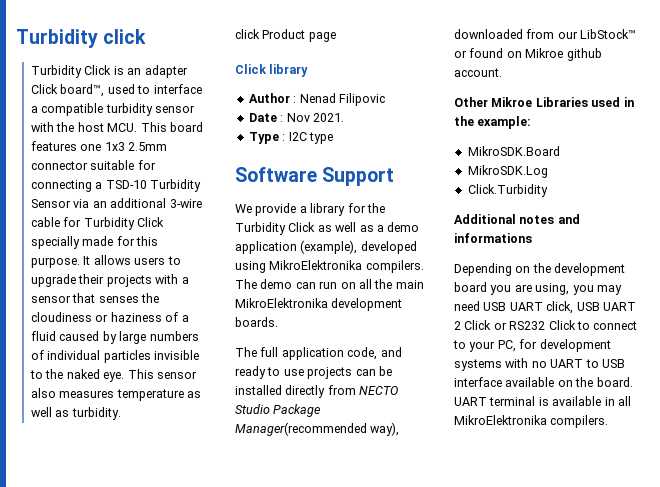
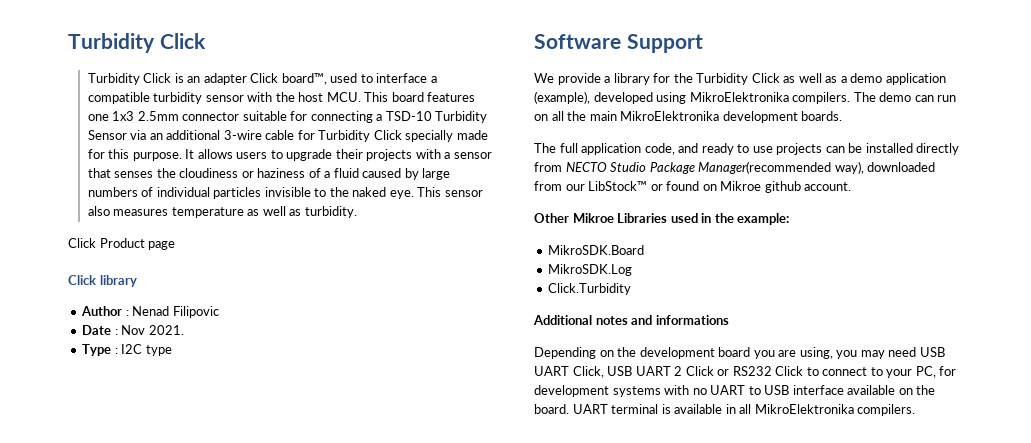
[16,29,147,48] Turbidity click -> [68,33,206,53] Turbidity Click
[235,29,260,39] click -> [68,238,96,248] Click
[546,301,574,314] click, -> [572,366,604,378] Click,

